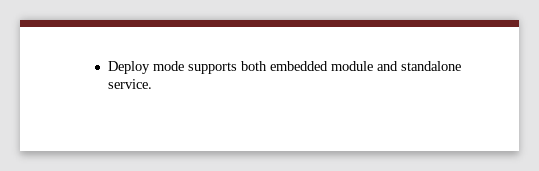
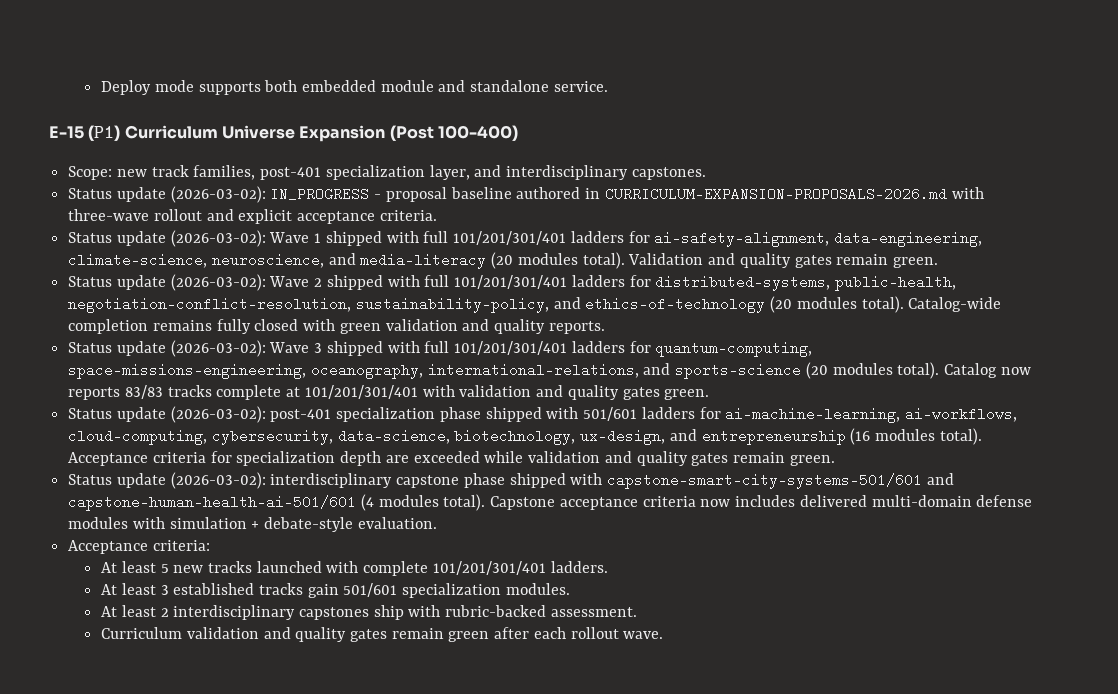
(152, 84) none -> [49,125,518,142] [68,165,706,180] [68,186,984,203] [68,209,437,224] [68,230,982,247] [68,252,938,269] [68,274,956,291] [68,296,1002,313] [68,319,605,334] [68,340,813,357] [68,362,1031,379] [68,385,710,400] [68,406,1017,423] [68,428,982,445] [68,451,835,466] [68,472,954,489] [68,494,1033,511] [68,517,437,532] [68,540,210,554] [101,561,608,576] [101,583,570,598] [101,605,637,620] [101,627,664,642] // E-15 (P1) Curriculum Universe Expansion (Post 100-400) // Scope: new track families, post-401 specialization layer, and interdisciplinary capstones. // Status update (2026-03-02): IN_PROGRESS - proposal baseline authored in CURRICULUM-EXPANSION-PROPOSALS-2026.md with three-wave rollout and explicit acceptance criteria. // Status update (2026-03-02): Wave 1 shipped with full 101/201/301/401 ladders for ai-safety-alignment, data-engineering, climate-science, neuroscience, and media-literacy (20 modules total). Validation and quality gates remain green. // Status update (2026-03-02): Wave 2 shipped with full 101/201/301/401 ladders for distributed-systems, public-health, negotiation-conflict-resolution, sustainability-policy, and ethics-of-technology (20 modules total). Catalog-wide completion remains fully closed with green validation and quality reports. // Status update (2026-03-02): Wave 3 shipped with full 101/201/301/401 ladders for quantum-computing, space-missions-engineering, oceanography, international-relations, and sports-science (20 modules total). Catalog now reports 83/83 tracks complete at 101/201/301/401 with validation and quality gates green. // Status update (2026-03-02): post-401 specialization phase shipped with 501/601 ladders for ai-machine-learning, ai-workflows, cloud-computing, cybersecurity, data-science, biotechnology, ux-design, and entrepreneurship (16 modules total). Acceptance criteria for specialization depth are exceeded while validation and quality gates remain green. // Status update (2026-03-02): interdisciplinary capstone phase shipped with capstone-smart-city-systems-501/601 and capstone-human-health-ai-501/601 (4 modules total). Capstone acceptance criteria now includes delivered multi-domain defense modules with simulation + debate-style evaluation. // Acceptance criteria: // At least 5 new tracks launched with complete 101/201/301/401 ladders. // At least 3 established tracks gain 501/601 specialization modules. // At least 2 interdisciplinary capstones ship with rubric-backed assessment. // Curriculum validation and quality gates remain green after each rollout wave.

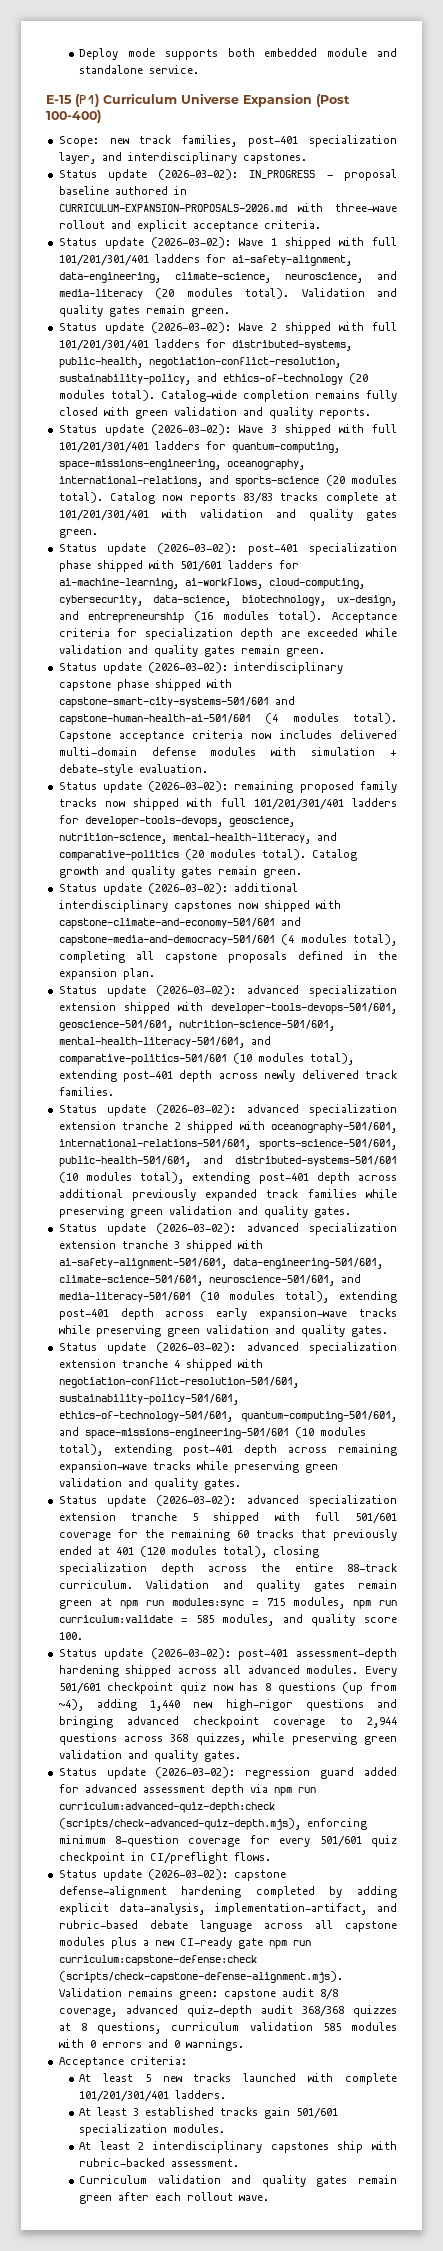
(437, 523) none -> [58,781,397,793] [58,798,397,810] [58,815,295,827] [58,832,337,844] [58,849,357,861] [58,866,302,878] [58,883,298,895] [58,900,341,912] [58,917,301,929] [58,934,398,946] [58,951,397,963] [58,968,155,980] [58,985,397,997] [58,1002,397,1014] [58,1020,335,1031] [58,1036,271,1048] [58,1053,354,1065] [58,1070,397,1082] [58,1087,114,1096] [58,1104,397,1116] [58,1121,397,1133] [58,1139,397,1150] [58,1155,397,1167] [58,1172,398,1184] [58,1189,397,1201] [58,1206,351,1218] [58,1223,397,1235] [58,1240,263,1252] [58,1258,383,1269] [58,1274,361,1286] [58,1291,397,1303] [58,1308,397,1320] [58,1325,388,1337] [58,1342,397,1354] [58,1359,263,1371] [58,1377,299,1388] [58,1394,239,1405] [58,1411,397,1422] [58,1427,366,1439] [58,1444,397,1456] [58,1461,338,1473] [58,1478,241,1490] [58,1495,397,1507] [58,1512,397,1524] [58,1529,398,1541] [58,1546,319,1558] [58,1563,397,1575] [58,1580,398,1592] [58,1597,397,1609] [58,1614,397,1626] [58,1632,83,1640] [58,1648,397,1660] [58,1665,398,1677] [58,1682,397,1694] [58,1699,398,1711] [58,1716,397,1728] [58,1733,397,1745] [58,1750,241,1762] [58,1767,397,1779] [58,1784,316,1796] [58,1802,275,1813] [58,1818,367,1830] [58,1835,397,1847] [58,1852,271,1864] [58,1869,286,1881] [58,1886,397,1898] [58,1903,397,1915] [58,1920,397,1932] [58,1937,311,1949] [58,1955,257,1966] [58,1971,343,1983] [58,1988,338,2000] [58,2005,397,2017] [58,2022,398,2034] [58,2039,244,2051] // Status update (2026-03-02): remaining proposed family tracks now shipped with full 101/201/301/401 ladders for developer-tools-devops, geoscience, nutrition-science, mental-health-literacy, and comparative-politics (20 modules total). Catalog growth and quality gates remain green. // Status update (2026-03-02): additional interdisciplinary capstones now shipped with capstone-climate-and-economy-501/601 and capstone-media-and-democracy-501/601 (4 modules total), completing all capstone proposals defined in the expansion plan. // Status update (2026-03-02): advanced specialization extension shipped with developer-tools-devops-501/601, geoscience-501/601, nutrition-science-501/601, mental-health-literacy-501/601, and comparative-politics-501/601 (10 modules total), extending post-401 depth across newly delivered track families. // Status update (2026-03-02): advanced specialization extension tranche 2 shipped with oceanography-501/601, international-relations-501/601, sports-science-501/601, public-health-501/601, and distributed-systems-501/601 (10 modules total), extending post-401 depth across additional previously expanded track families while preserving green validation and quality gates. // Status update (2026-03-02): advanced specialization extension tranche 3 shipped with ai-safety-alignment-501/601, data-engineering-501/601, climate-science-501/601, neuroscience-501/601, and media-literacy-501/601 (10 modules total), extending post-401 depth across early expansion-wave tracks while preserving green validation and quality gates. // Status update (2026-03-02): advanced specialization extension tranche 4 shipped with negotiation-conflict-resolution-501/601, sustainability-policy-501/601, ethics-of-technology-501/601, quantum-computing-501/601, and space-missions-engineering-501/601 (10 modules total), extending post-401 depth across remaining expansion-wave tracks while preserving green validation and quality gates. // Status update (2026-03-02): advanced specialization extension tranche 5 shipped with full 501/601 coverage for the remaining 60 tracks that previously ended at 401 (120 modules total), closing specialization depth across the entire 88-track curriculum. Validation and quality gates remain green at npm run modules:sync = 715 modules, npm run curriculum:validate = 585 modules, and quality score 100. // Status update (2026-03-02): post-401 assessment-depth hardening shipped across all advanced modules. Every 501/601 checkpoint quiz now has 8 questions (up from ~4), adding 1,440 new high-rigor questions and bringing advanced checkpoint coverage to 2,944 questions across 368 quizzes, while preserving green validation and quality gates. // Status update (2026-03-02): regression guard added for advanced assessment depth via npm run curriculum:advanced-quiz-depth:check (scripts/check-advanced-quiz-depth.mjs), enforcing minimum 8-question coverage for every 501/601 quiz checkpoint in CI/preflight flows. // Status update (2026-03-02): capstone defense-alignment hardening completed by adding explicit data-analysis, implementation-artifact, and rubric-based debate language across all capstone modules plus a new CI-ready gate npm run curriculum:capstone-defense:check (scripts/check-capstone-defense-alignment.mjs). Validation remains green: capstone audit 8/8 coverage, advanced quiz-depth audit 368/368 quizzes at 8 questions, curriculum validation 585 modules with 0 errors and 0 warnings.

